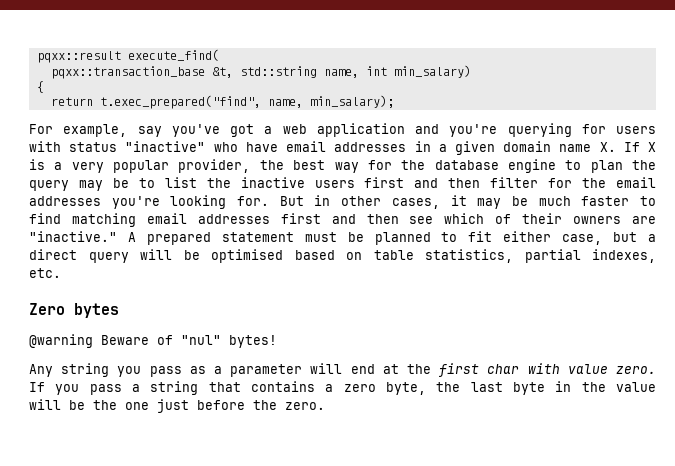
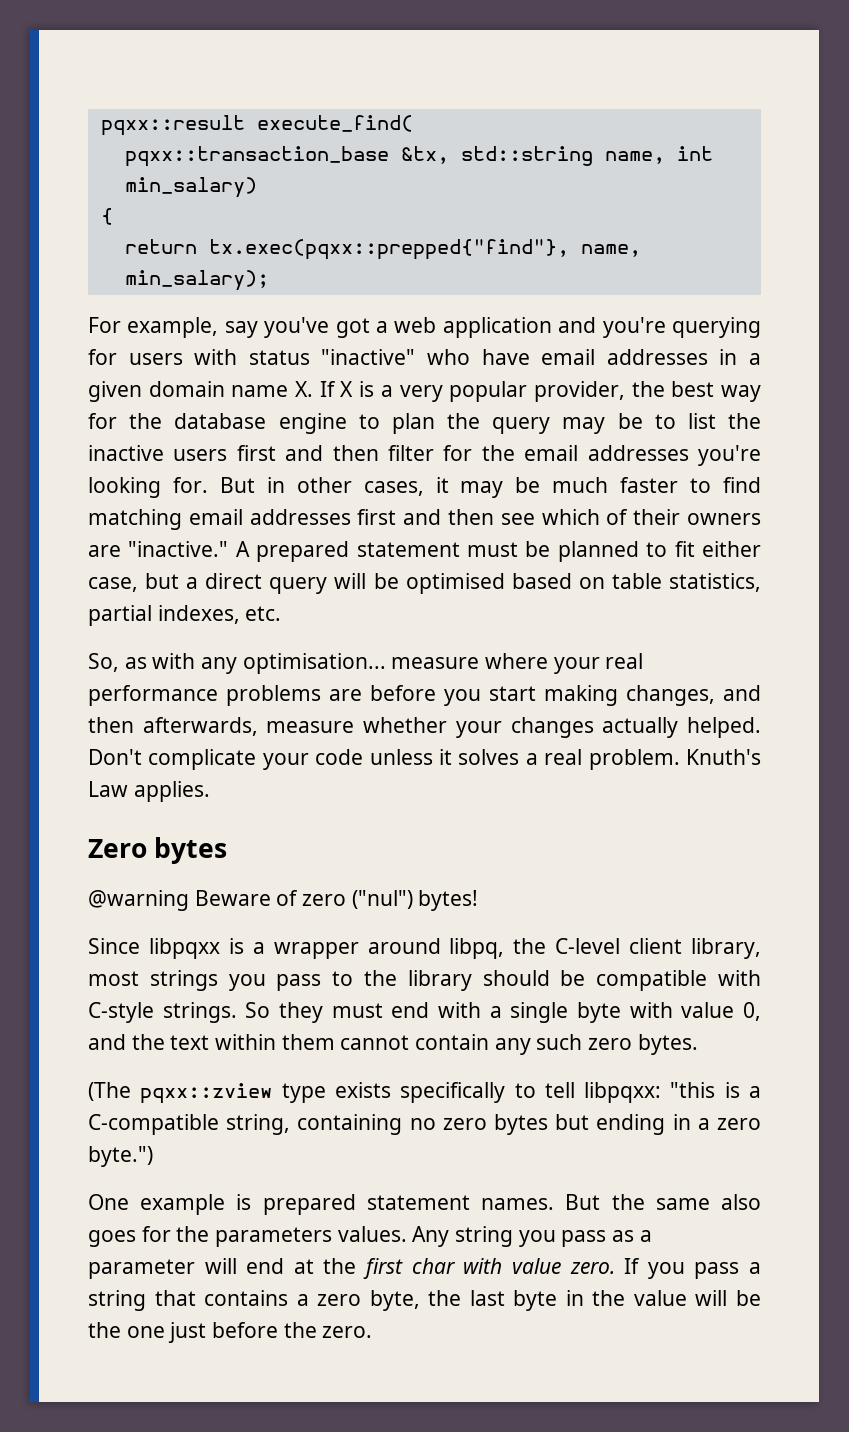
[211,67,233,78] &t, -> [400,146,449,164] &tx,
[99,95,261,109] t.exec_prepared("find", -> [208,239,569,260] tx.exec(pqxx::prepped{"find"},
(61, 273) none -> [88,653,644,674] [88,685,761,706] [88,717,761,738] [88,749,761,770] [88,781,210,802] // So, as with any optimisation... measure where your real performance problems are before you start making changes, and then afterwards, measure whether your changes actually helped. Don't complicate your code unless it solves a real problem. Knuth's Law applies.
[181,335,221,345] "nul" -> [302,890,413,909] zero ("nul")
(277, 341) none -> [88,938,761,959] [88,970,761,991] [88,1002,761,1023] [88,1034,698,1055] [88,1082,761,1104] [88,1114,761,1135] [88,1146,153,1167] [88,1194,761,1215] [88,1226,407,1247] Since libpqxx is a wrapper around libpq, the C-level client library, most strings you pass to the library should be compatible with C-style strings. So they must end with a single byte with value 0, and the text within them cannot contain any such zero bytes. // (The pqxx::zview type exists specifically to tell libpqxx: "this is a C-compatible string, containing no zero bytes but ending in a zero byte.") // One example is prepared statement names. But the same also goes for the parameters values.

